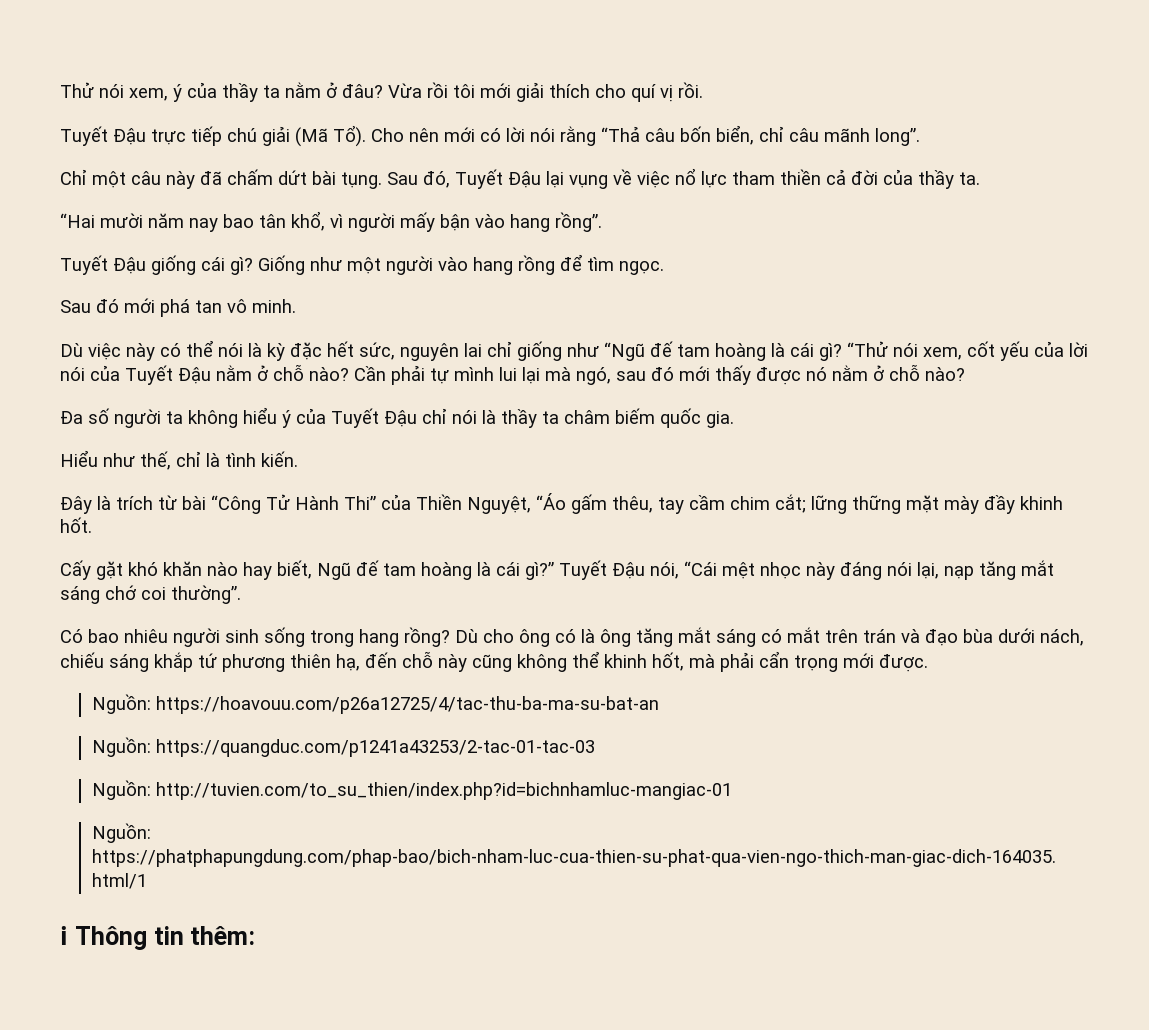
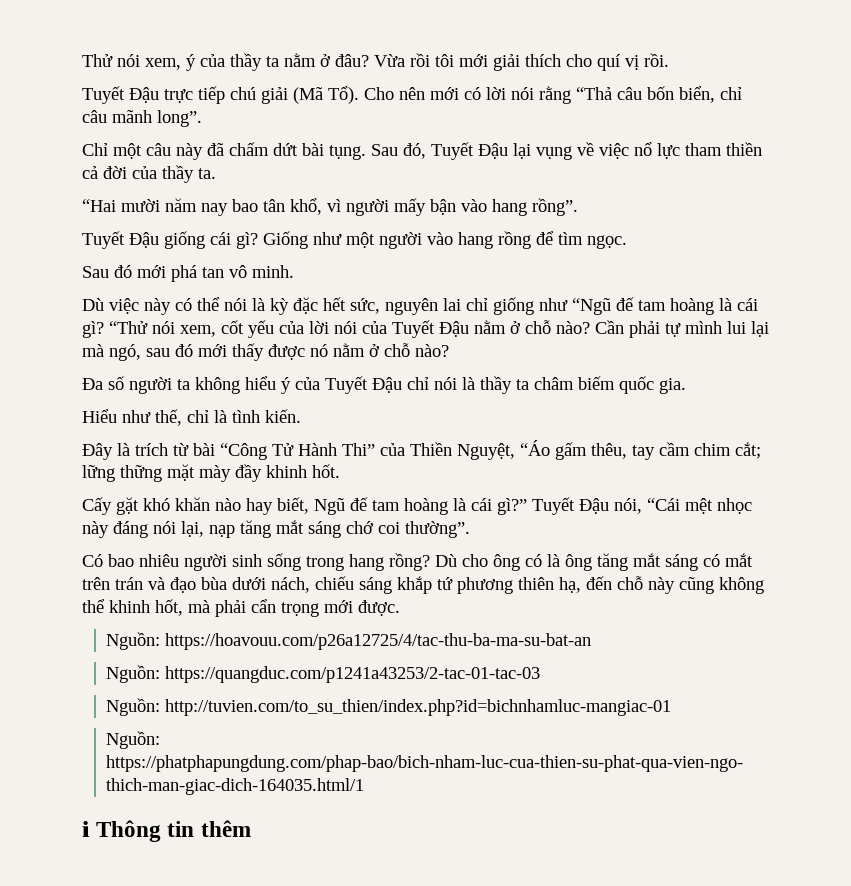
[190,926,256,945] thêm: -> [200,820,251,837] thêm

